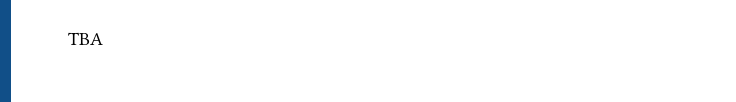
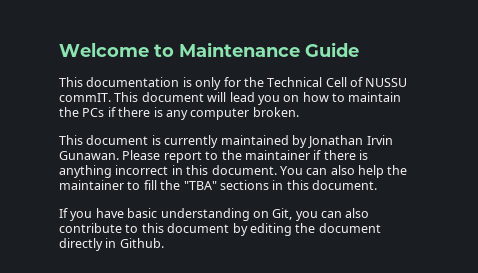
[68,32,103,45] TBA -> [59,42,359,57] [59,77,408,90] [59,92,402,105] [59,107,299,120] [59,135,393,148] [59,150,368,163] [59,165,408,178] [59,180,377,190] [59,208,370,221] [59,223,381,236] [59,238,164,251] Welcome to Maintenance Guide // This documentation is only for the Technical Cell of NUSSU commIT. This document will lead you on how to maintain the PCs if there is any computer broken. // This document is currently maintained by Jonathan Irvin Gunawan. Please report to the maintainer if there is anything incorrect in this document. You can also help the maintainer to fill the "TBA" sections in this document. // If you have basic understanding on Git, you can also contribute to this document by editing the document directly in Github.

